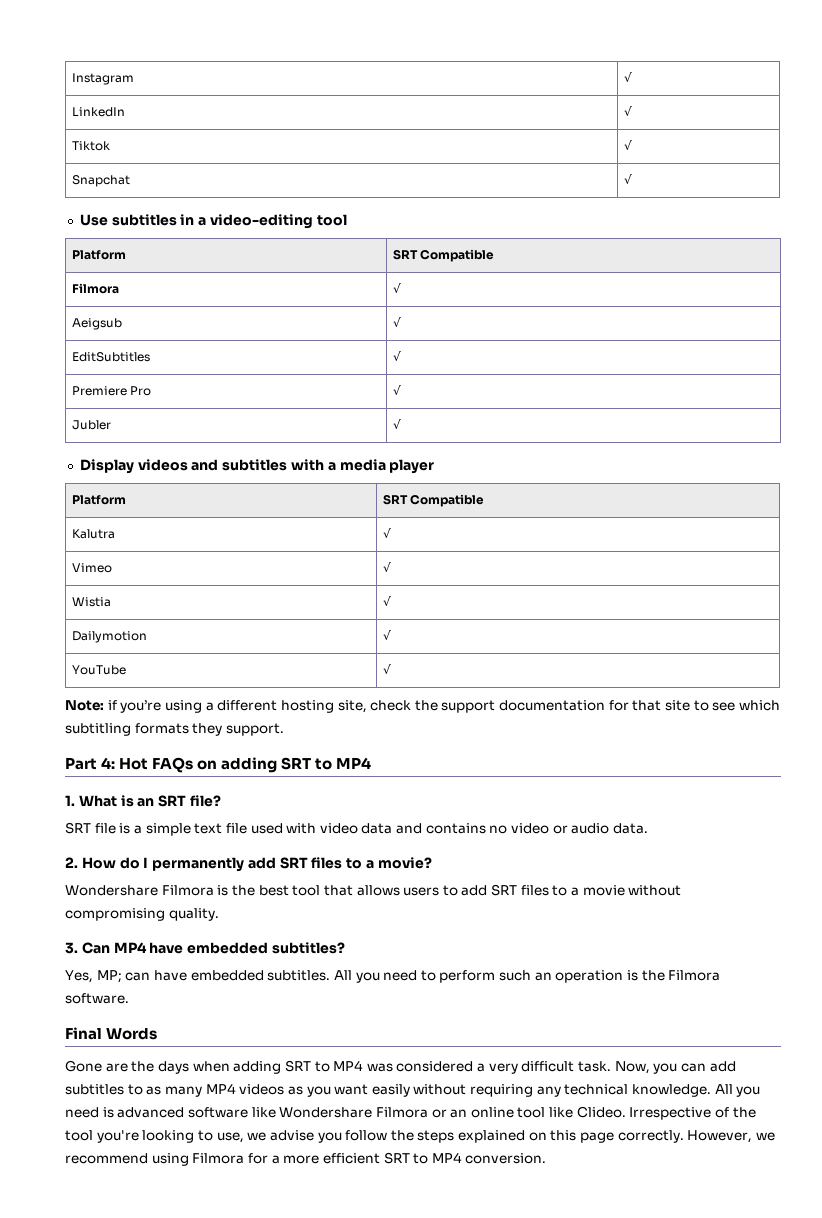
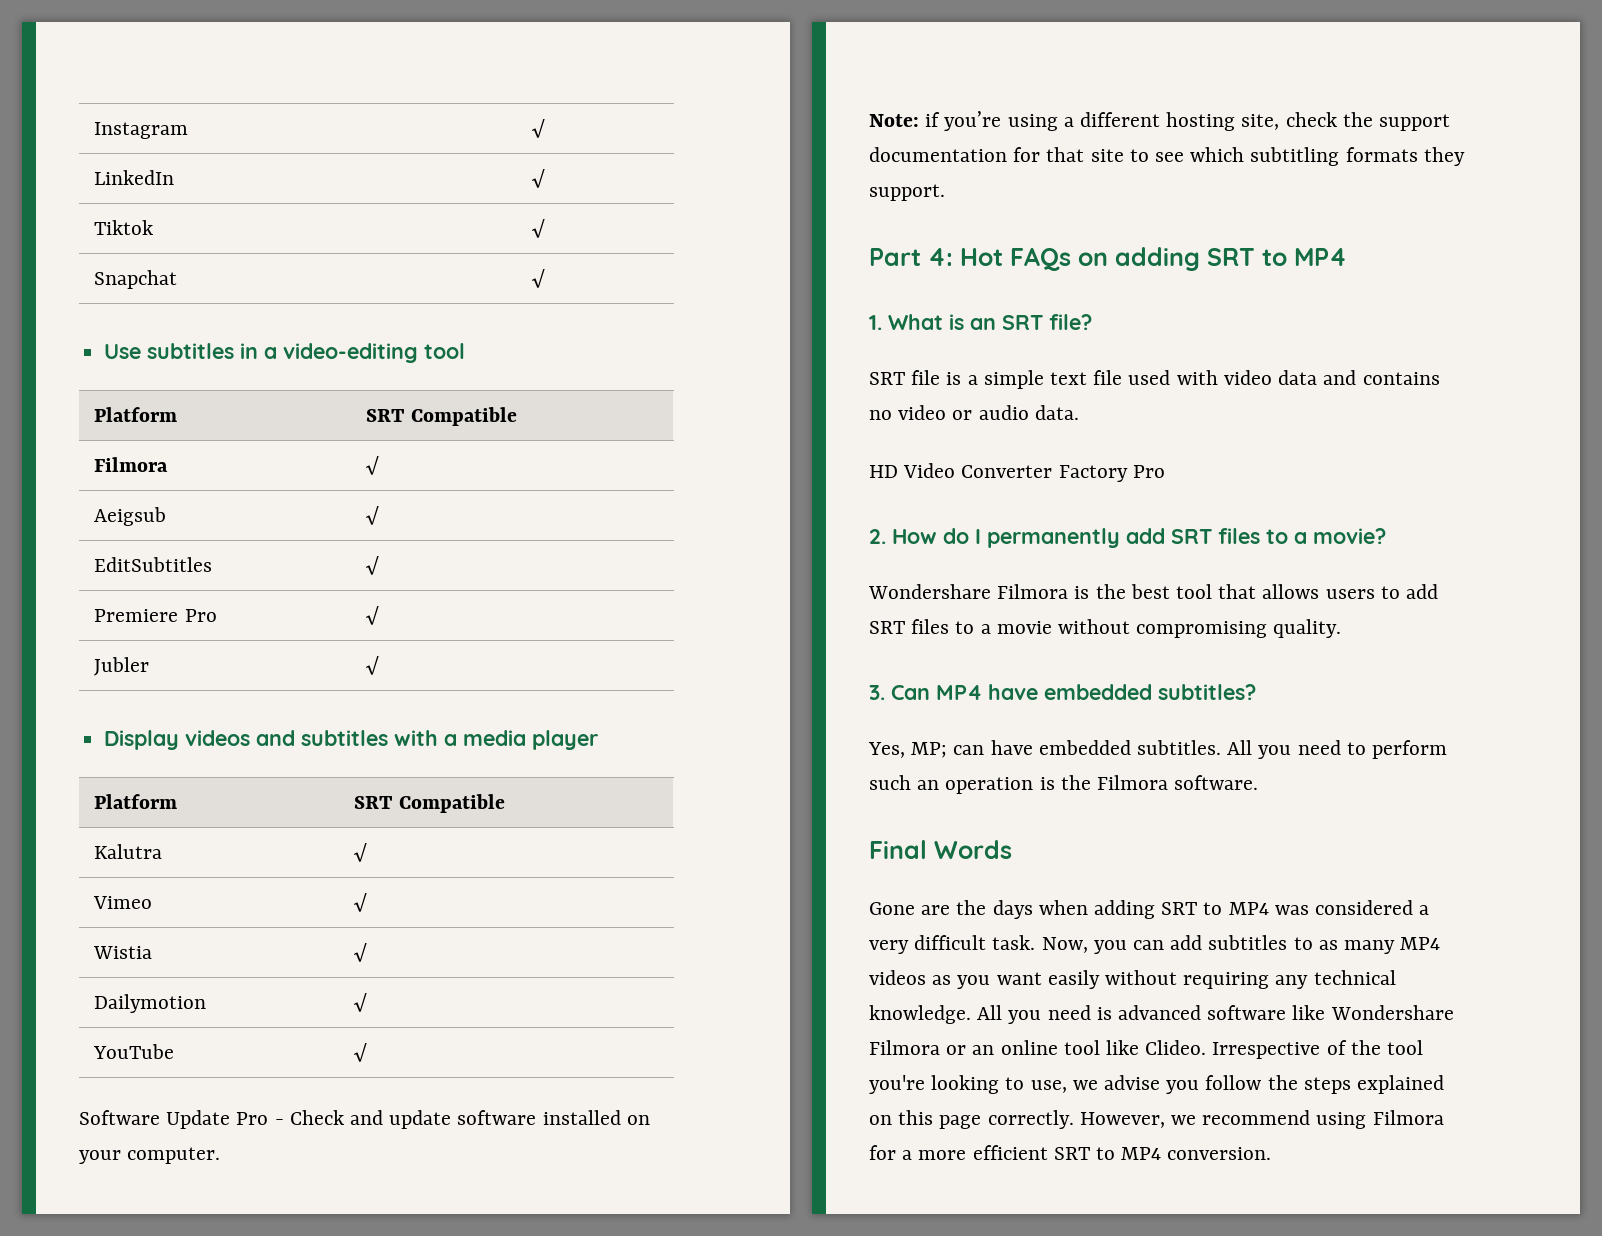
(391, 669) none -> [79,1110,650,1129] [79,1147,221,1164] // Software Update Pro - Check and update software installed on your computer.
(648, 828) none -> [869,463,1165,482] // HD Video Converter Factory Pro

